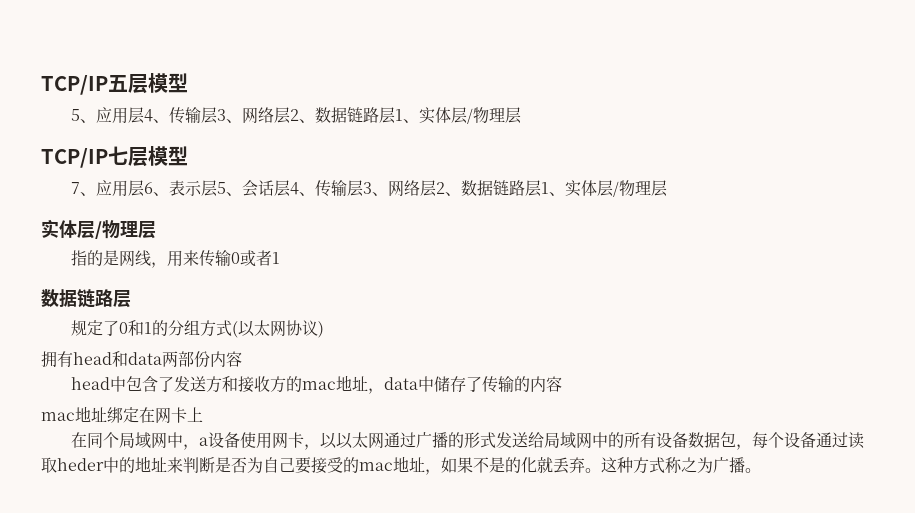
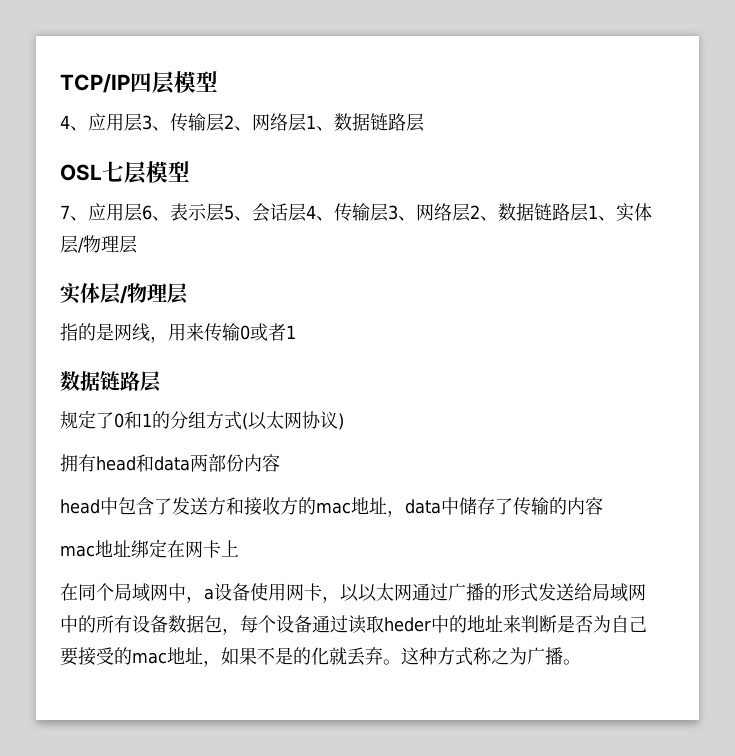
[41,73,188,95] [71,107,522,124] [41,148,108,168] TCP/IP五层模型 // 5、应用层4、传输层3、网络层2、数据链路层1、实体层/物理层 // TCP/IP -> [60,71,218,94] [60,113,424,132] [60,164,102,181] TCP/IP四层模型 // 4、应用层3、传输层2、网络层1、数据链路层 // OSL

